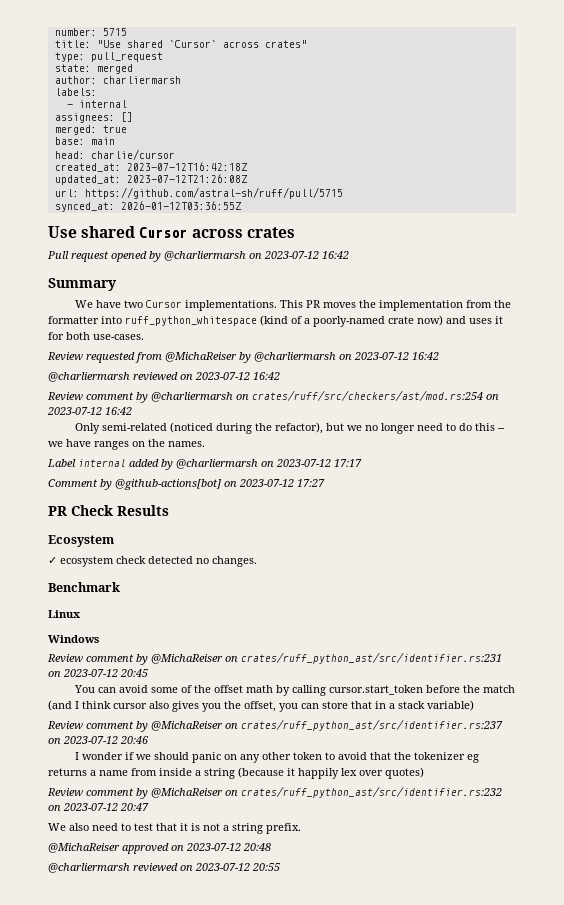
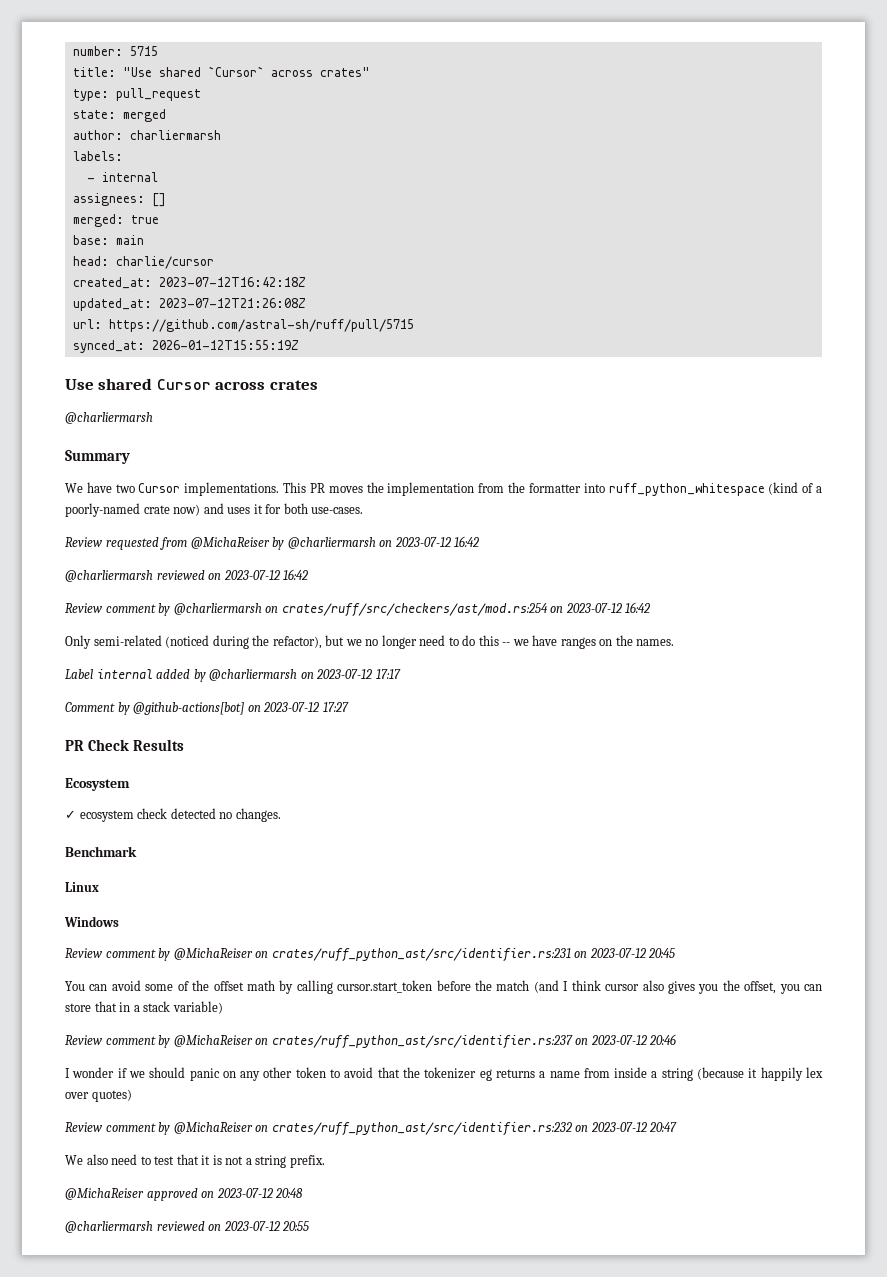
[120,201,242,210] 2026-01-12T03:36:55Z -> [151,340,299,350] 2026-01-12T15:55:19Z
[47,251,349,262] Pull request opened by @charliermarsh on 2023-07-12 16:42 -> [65,412,153,424] @charliermarsh

